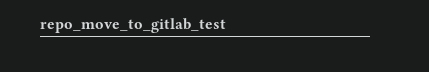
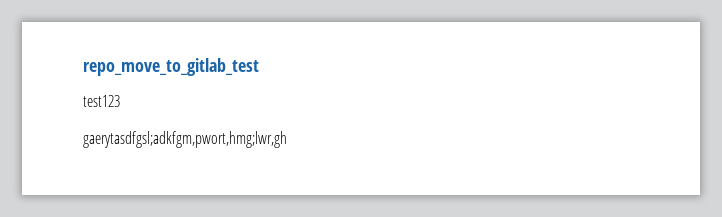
(226, 25) none -> [83,95,120,107] [83,131,287,148] // test123 // gaerytasdfgsl;adkfgm,pwort,hmg;lwr,gh

